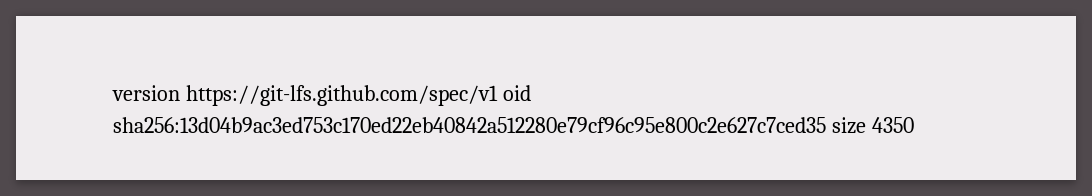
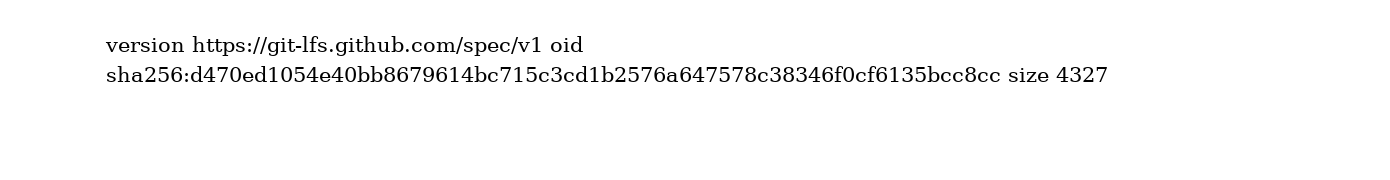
[113,117,914,134] sha256:13d04b9ac3ed753c170ed22eb40842a512280e79cf96c95e800c2e627c7ced35 size 4350 -> [106,66,1108,82] sha256:d470ed1054e40bb8679614bc715c3cd1b2576a647578c38346f0cf6135bcc8cc size 4327

